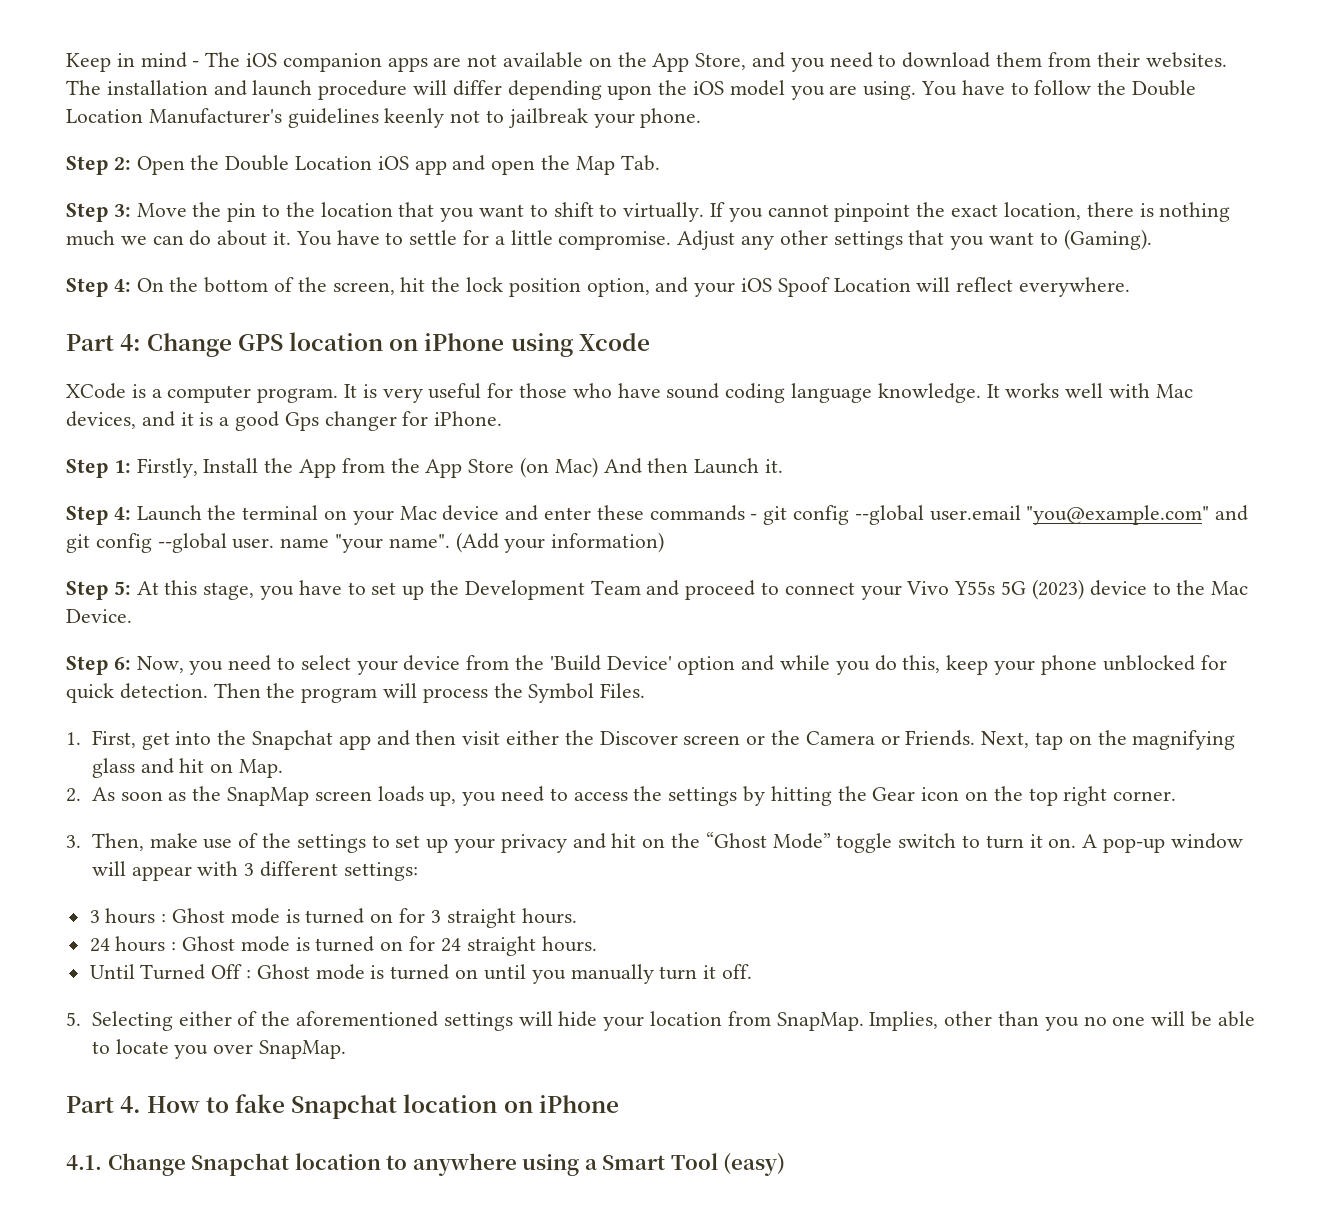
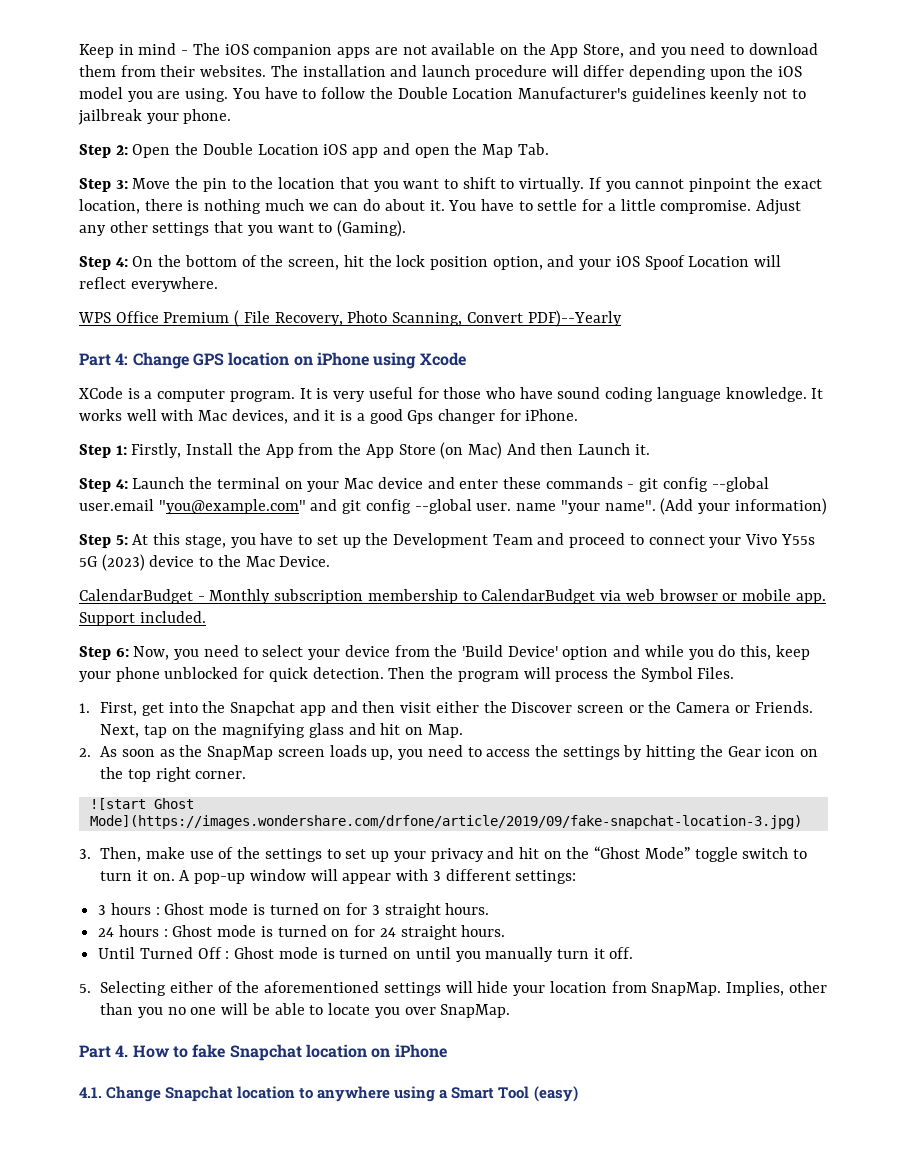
(1131, 287) none -> [78,310,622,327] // WPS Office Premium ( File Recovery, Photo Scanning, Convert PDF)--Yearly
(132, 616) none -> [79,589,826,604] [79,611,206,626] // CalendarBudget - Monthly subscription membership to CalendarBudget via web browser or mobile app. Support included.
(1177, 796) none -> [89,798,194,810] [89,815,802,829] // ![start Ghost Mode](https://images.wondershare.com/drfone/article/2019/09/fake-snapchat-location-3.jpg)

